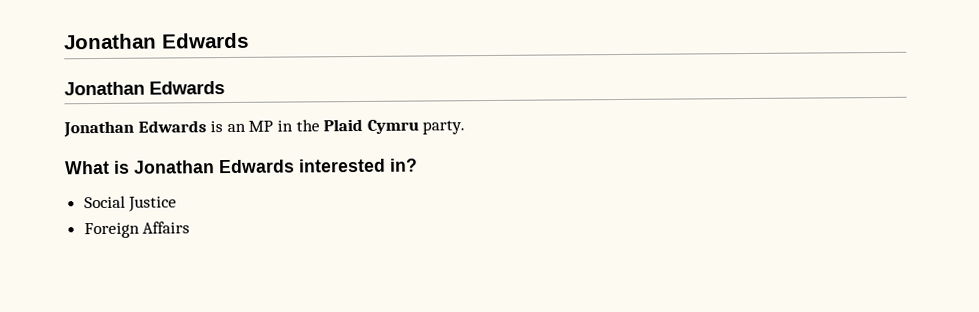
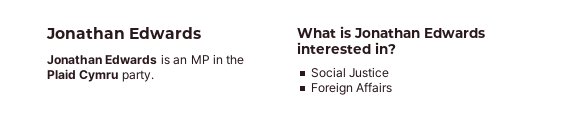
[64,32,249,50] [64,81,225,96] [63,120,207,138] Jonathan Edwards // Jonathan Edwards // Jonathan Edwards -> [46,27,202,39] [47,55,158,65] Jonathan Edwards // Jonathan Edwards

